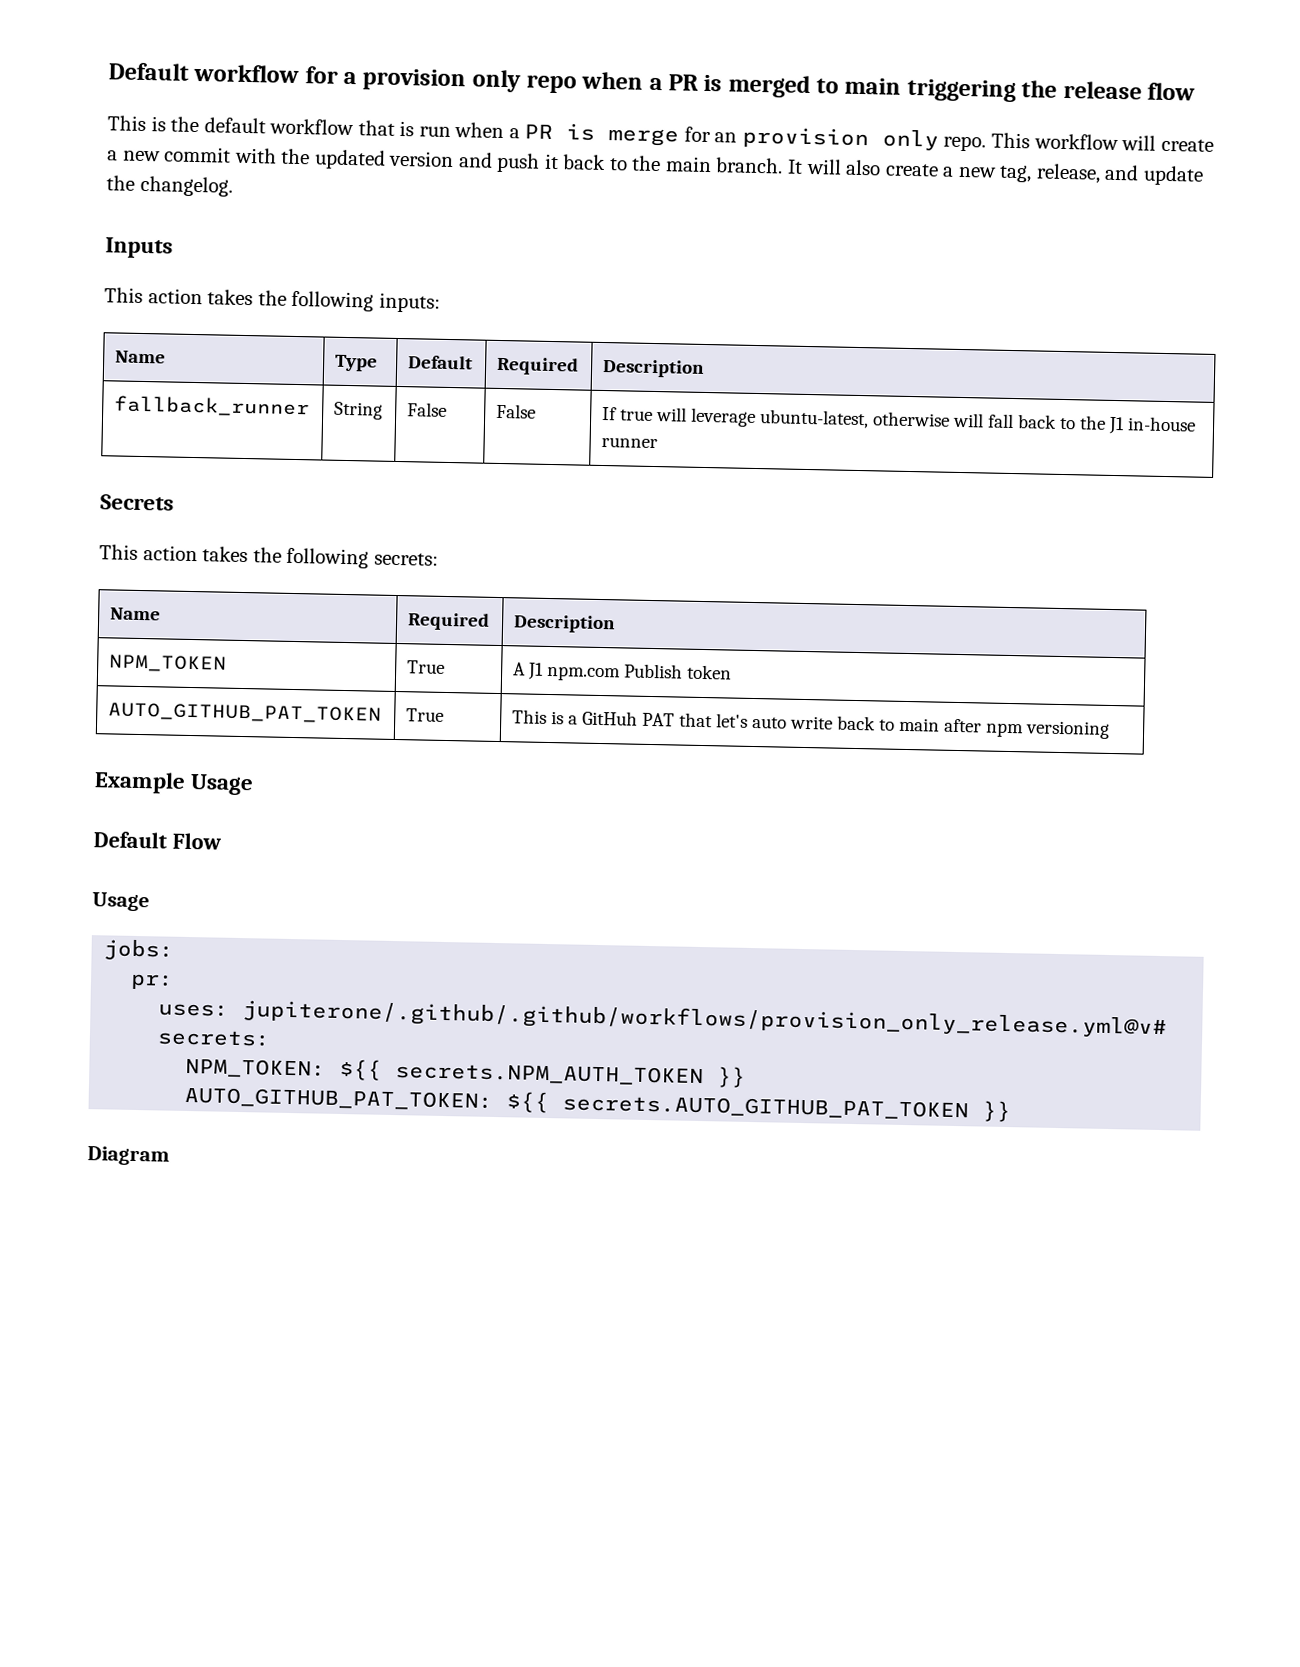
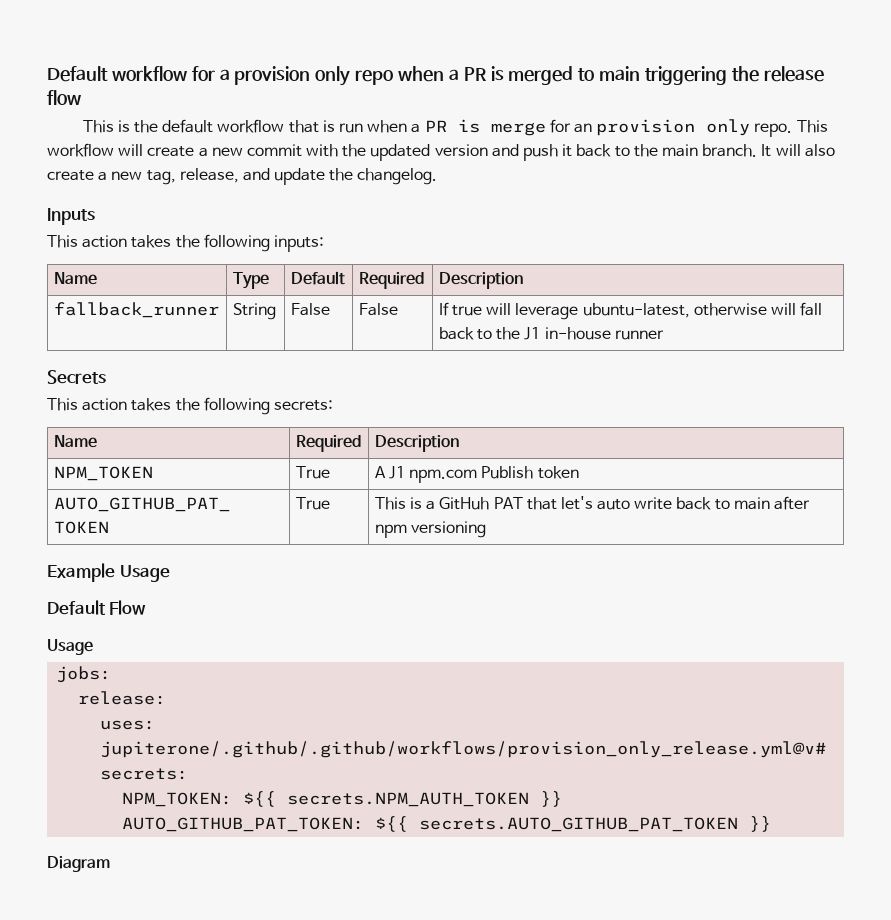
[130,973,175,990] pr: -> [78,691,167,705] release:

